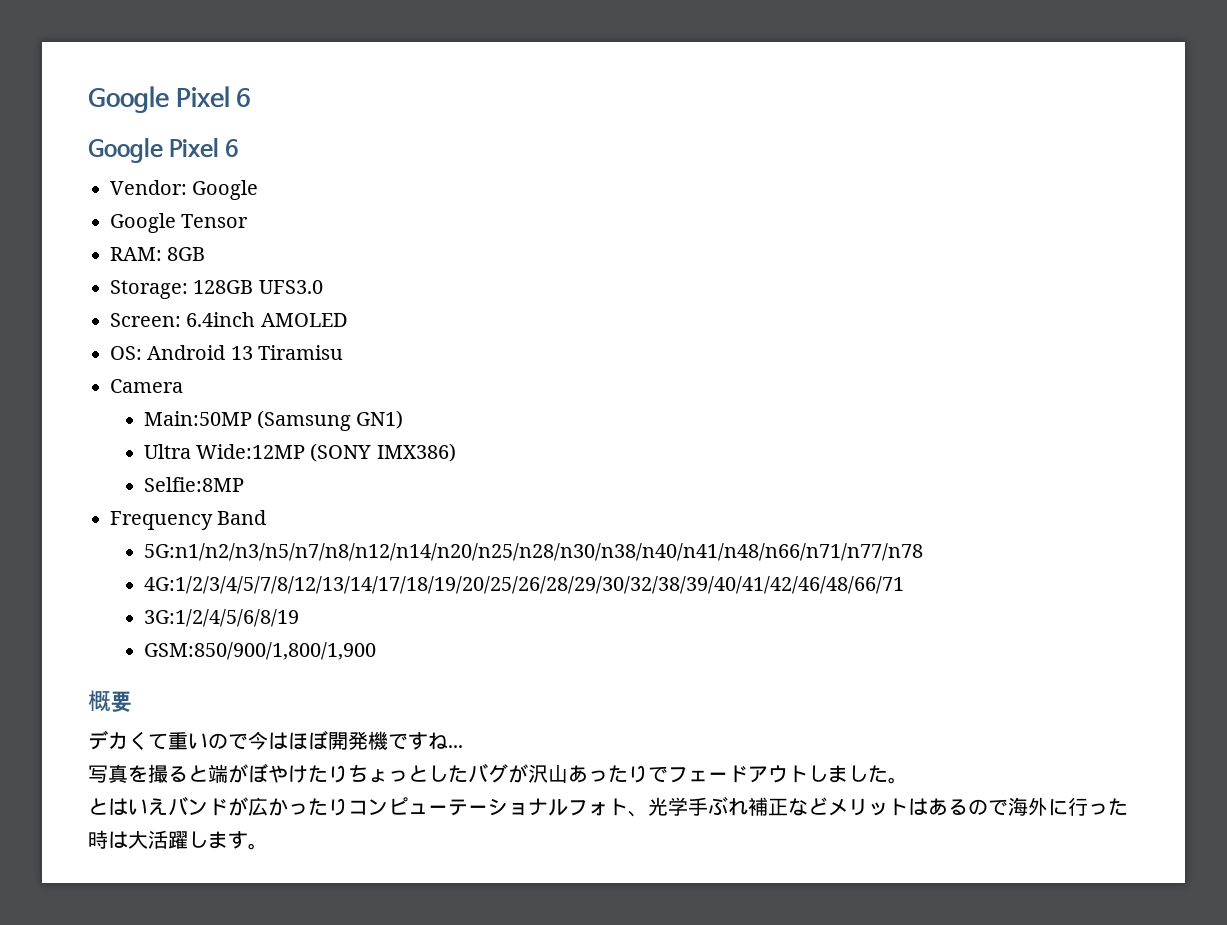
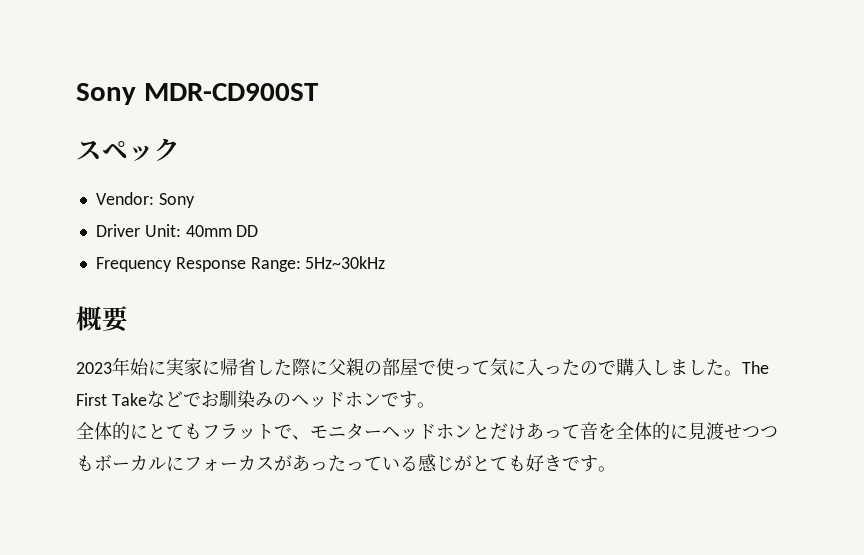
[88,86,252,113] [88,137,239,163] [110,180,259,200] [110,213,249,233] [110,247,206,261] [110,280,323,299] [110,312,348,327] [110,345,344,360] [110,379,183,393] [143,410,404,431] [143,443,456,462] [143,477,244,492] [110,510,267,530] [143,543,923,561] [143,576,904,594] [143,609,299,627] [143,642,376,660] [88,690,132,712] [88,730,463,750] [88,763,908,784] [88,796,1128,817] [88,830,228,849] Google Pixel 6 // Google Pixel 6 // Vendor: Google // Google Tensor // RAM: 8GB // Storage: 128GB UFS3.0 // Screen: 6.4inch AMOLED // OS: Android 13 Tiramisu // Camera // Main:50MP (Samsung GN1) // Ultra Wide:12MP (SONY IMX386) // Selfie:8MP // Frequency Band // 5G:n1/n2/n3/n5/n7/n8/n12/n14/n20/n25/n28/n30/n38/n40/n41/n48/n66/n71/n77/n78 // 4G:1/2/3/4/5/7/8/12/13/14/17/18/19/20/25/26/28/29/30/32/38/39/40/41/42/46/48/66/71 // 3G:1/2/4/5/6/8/19 // GSM:850/900/1,800/1,900 // 概要 // デカくて重いので今はほぼ開発機ですね... // 写真を撮ると端がぼやけたりちょっとしたバグが沢山あったりでフェードアウトしました。 // とはいえバンドが広かったりコンピューテーショナルフォト、光学手ぶれ補正などメリットはあるので海外に行った時は大活躍しま -> [76,83,319,105] [76,138,180,161] [95,192,195,208] [95,224,259,237] [95,256,386,272] [76,306,129,332] [76,357,769,376] [76,390,435,408] [76,422,778,440] [76,454,580,472] Sony MDR-CD900ST // スペック // Vendor: Sony // Driver Unit: 40mm DD // Frequency Response Range: 5Hz~30kHz // 概要 // 2023年始に実家に帰省した際に父親の部屋で使って気に入ったので購入しました。The First Takeなどでお馴染みのヘッドホンです。 // 全体的にとてもフラットで、モニターヘッドホンとだけあって音を全体的に見渡せつつもボーカルにフォーカスがあったっている感じがとても好きで

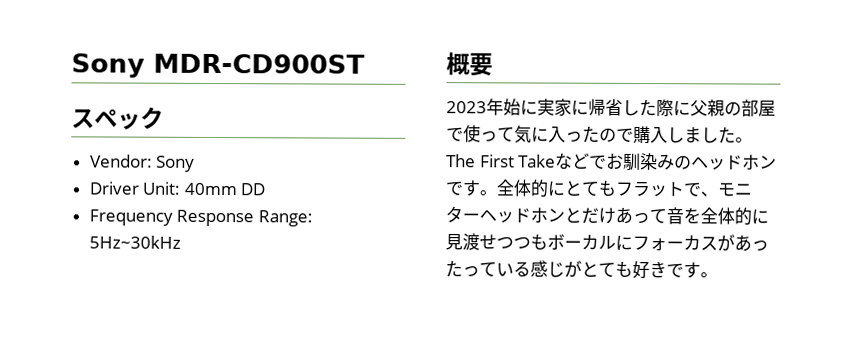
(435, 405) // -> (497, 193) none

